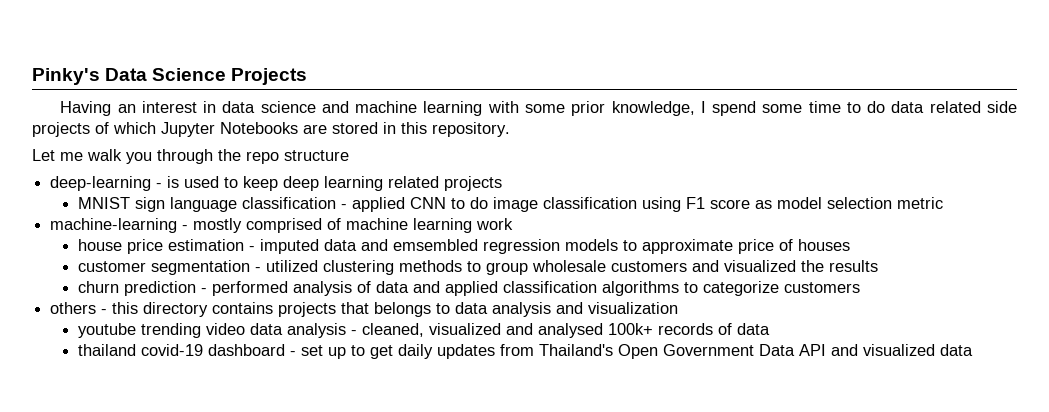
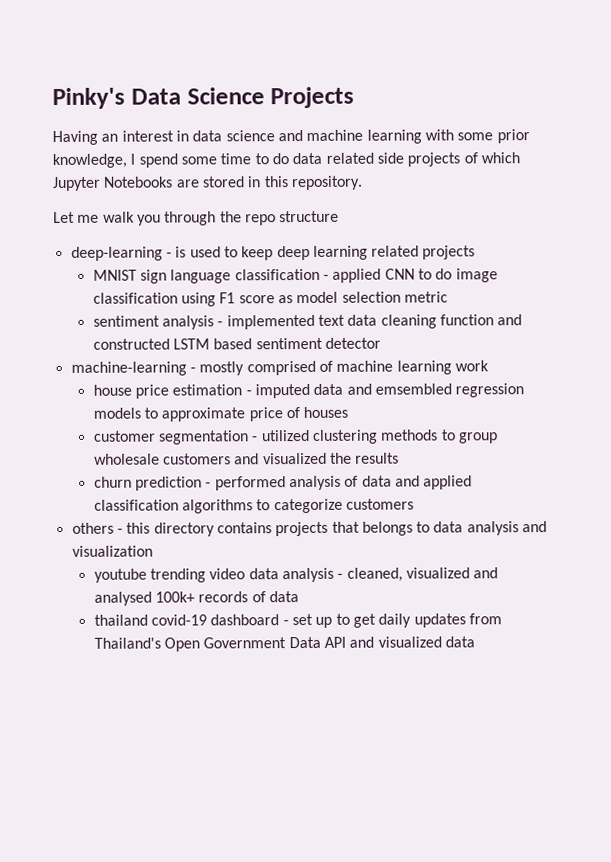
(943, 203) none -> [92,314,523,330] [92,337,382,350] // sentiment analysis - implemented text data cleaning function and constructed LSTM based sentiment detector

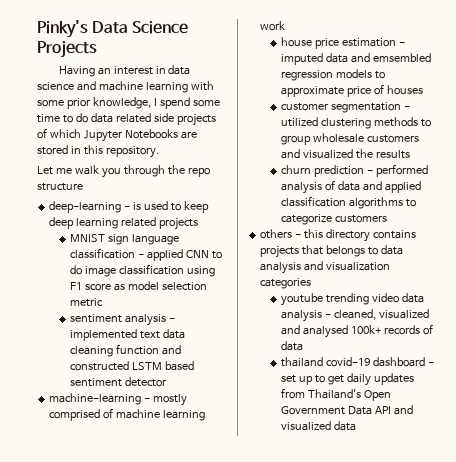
(153, 551) none -> [260,278,312,289] categories

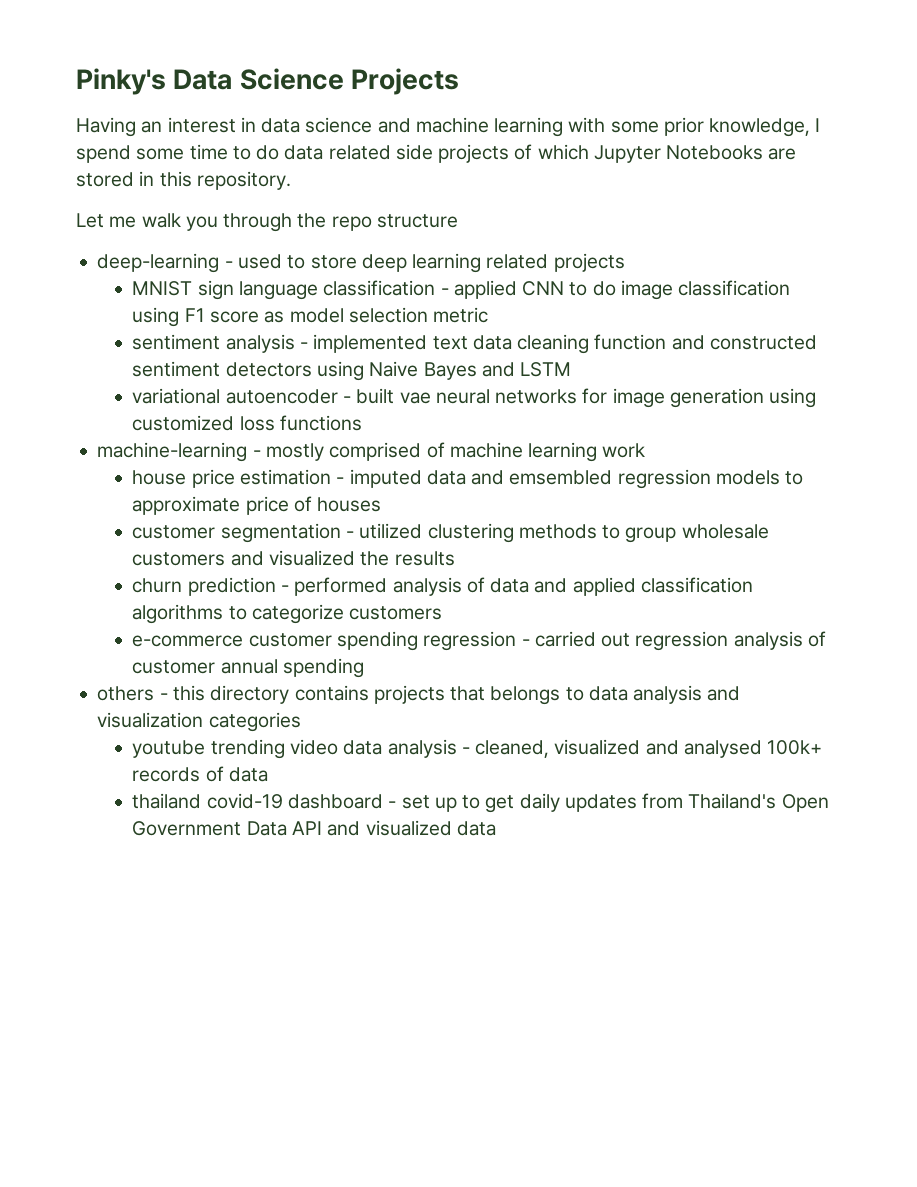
[133,202,142,210] is -> (233, 264) none
[183,201,209,213] keep -> [310,255,357,269] store
[132,361,195,371] [70,377,168,387] LSTM based sentiment detector -> [132,361,572,381] [132,388,817,408] [132,415,363,431] sentiment detectors using Naive Bayes and LSTM // variational autoencoder - built vae neural networks for image generation using customized loss functions
(388, 219) none -> [132,631,826,651] [132,658,365,678] // e-commerce customer spending regression - carried out regression analysis of customer annual spending

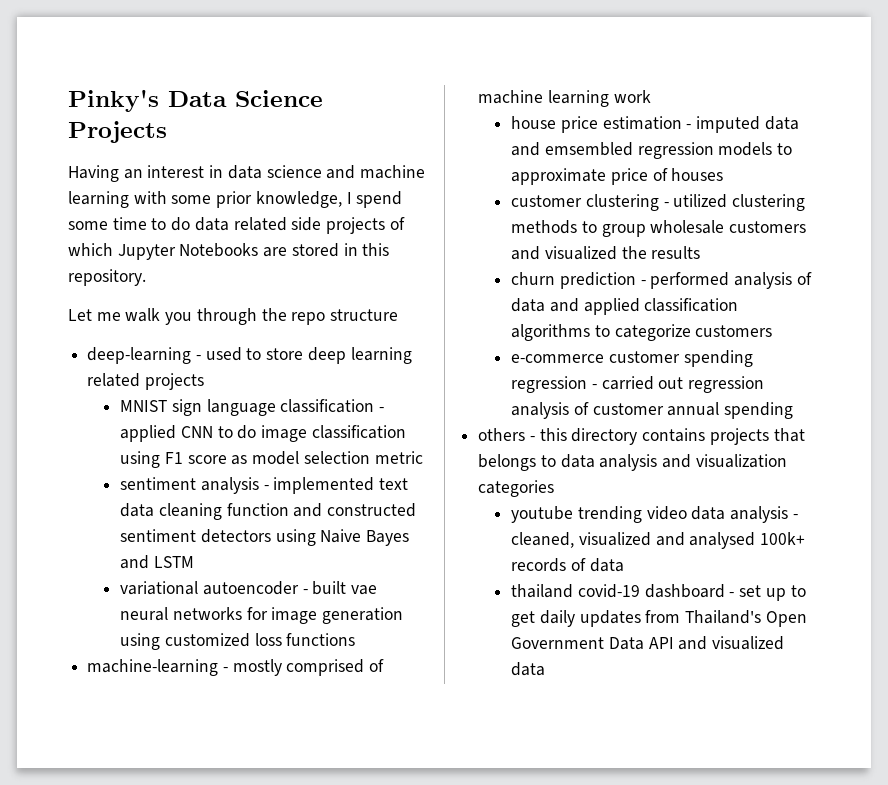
[220,523,341,543] segmentation -> [585,194,659,211] clustering

